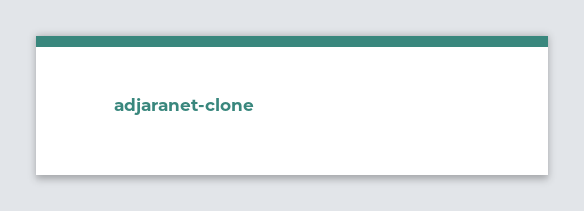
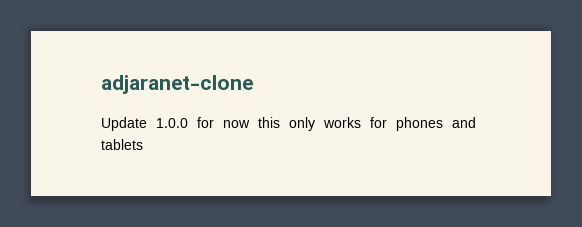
(254, 106) none -> [101,117,476,131] [101,139,143,150] // Update 1.0.0 for now this only works for phones and tablets

